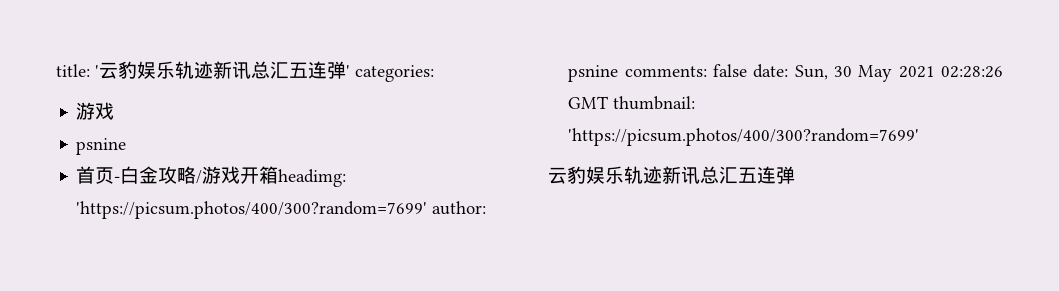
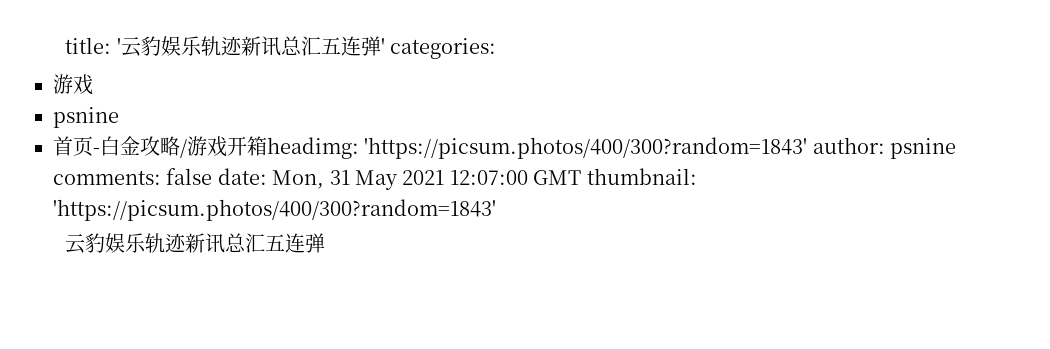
[76,201,428,219] 'https://picsum.photos/400/300?random=7699' -> [364,137,808,159] 'https://picsum.photos/400/300?random=1843'
[794,65,853,80] Sun, 30 -> [272,170,350,189] Mon, 31
[941,66,1003,78] 02:28:26 -> [449,170,528,185] 12:07:00
[568,128,920,146] 'https://picsum.photos/400/300?random=7699' -> [53,199,496,221] 'https://picsum.photos/400/300?random=1843'

